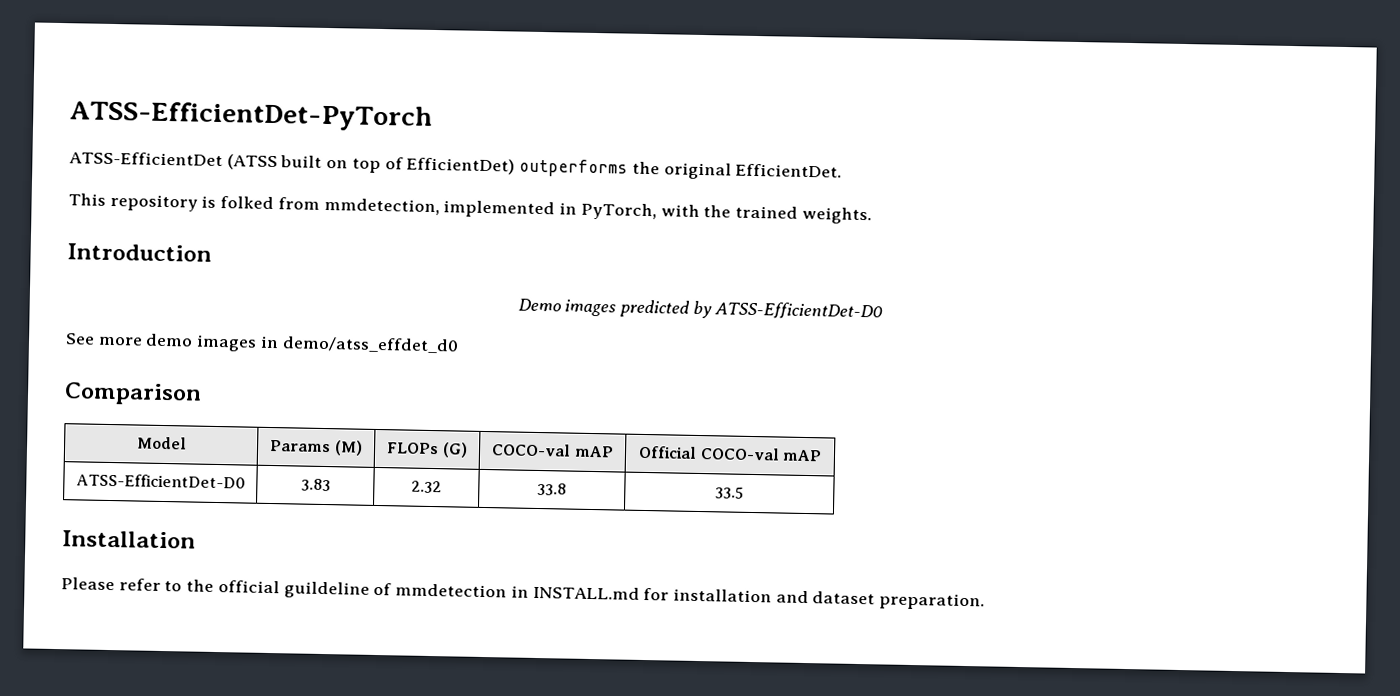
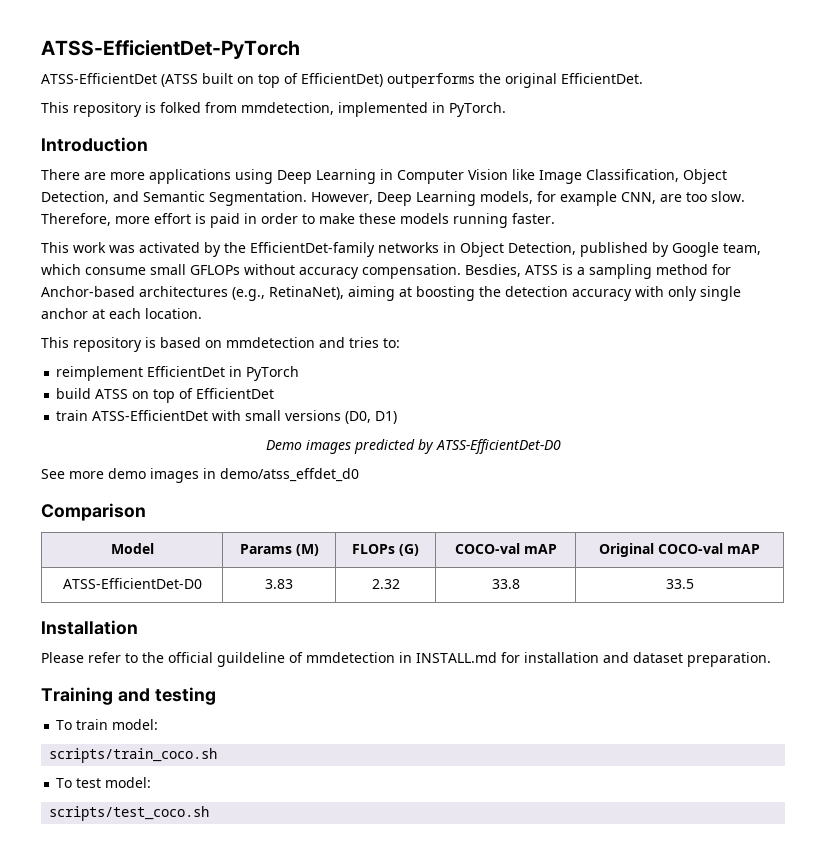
[580,202,872,225] [67,243,212,262] PyTorch, with the trained weights. // Introduction -> [449,102,506,117] [41,137,148,152] [41,169,727,184] [41,191,745,206] [41,213,555,228] [41,242,761,257] [41,264,731,279] [41,286,741,301] [41,308,202,319] [41,337,400,352] [56,366,300,381] [56,388,275,403] [56,410,398,424] PyTorch. // Introduction // There are more applications using Deep Learning in Computer Vision like Image Classification, Object Detection, and Semantic Segmentation. However, Deep Learning models, for example CNN, are too slow. Therefore, more effort is paid in order to make these models running faster. // This work was activated by the EfficientDet-family networks in Object Detection, published by Google team, which consume small GFLOPs without accuracy compensation. Besdies, ATSS is a sampling method for Anchor-based architectures (e.g., RetinaNet), aiming at boosting the detection accuracy with only single anchor at each location. // This repository is based on mmdetection and tries to: // reimplement EfficientDet in PyTorch // build ATSS on top of EfficientDet // train ATSS-EfficientDet with small versions (D0, D1)
[638,445,698,459] Official -> [599,543,654,557] Original
(986, 601) none -> [41,687,216,705] [56,719,159,730] [49,748,218,763] [56,777,152,788] [49,806,210,821] // Training and testing // To train model: // scripts/train_coco.sh // To test model: // scripts/test_coco.sh

